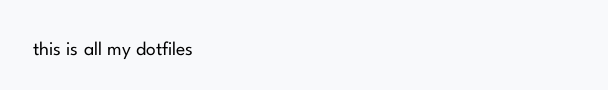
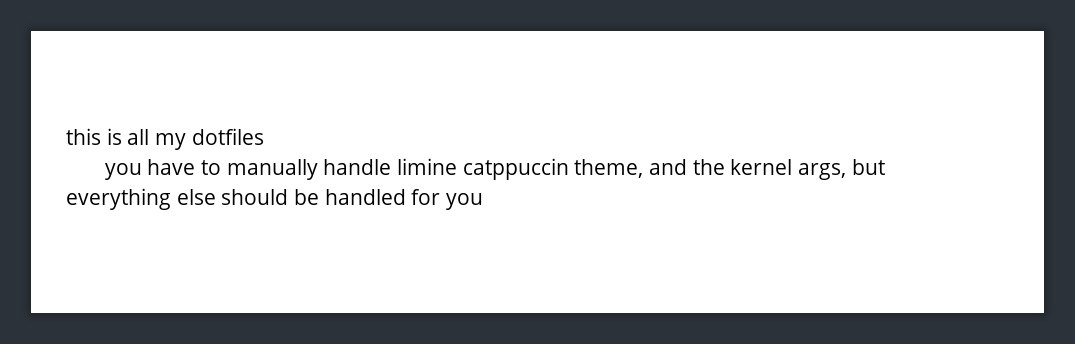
(194, 48) none -> [104,158,885,180] [66,188,484,210] // you have to manually handle limine catppuccin theme, and the kernel args, but everything else should be handled for you

